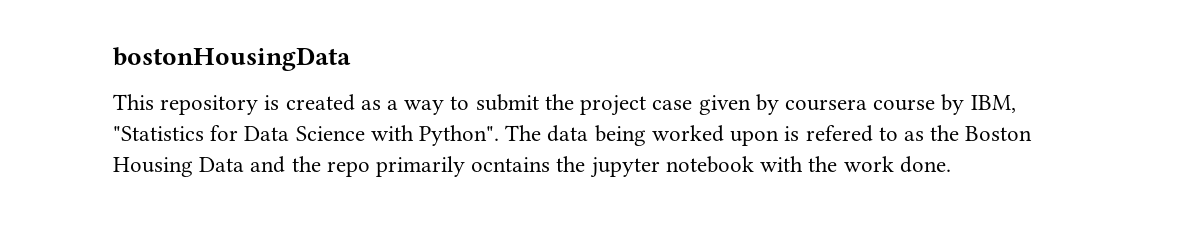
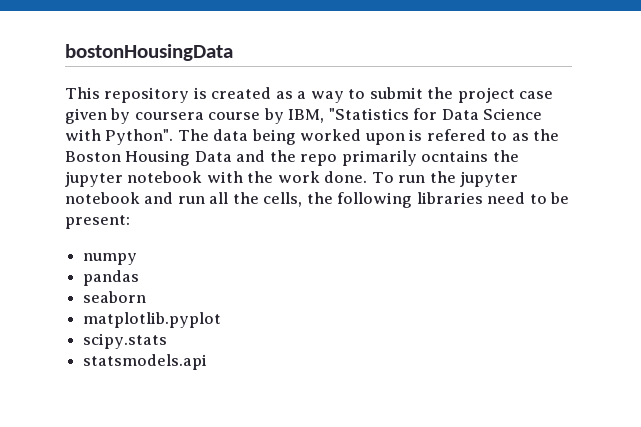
(951, 164) none -> [371,171,519,187] [65,192,570,208] [65,215,130,229] [83,253,138,265] [83,270,140,286] [83,291,147,303] [83,312,222,328] [83,333,168,349] [83,354,208,370] To run the jupyter notebook and run all the cells, the following libraries need to be present: // numpy // pandas // seaborn // matplotlib.pyplot // scipy.stats // statsmodels.api

